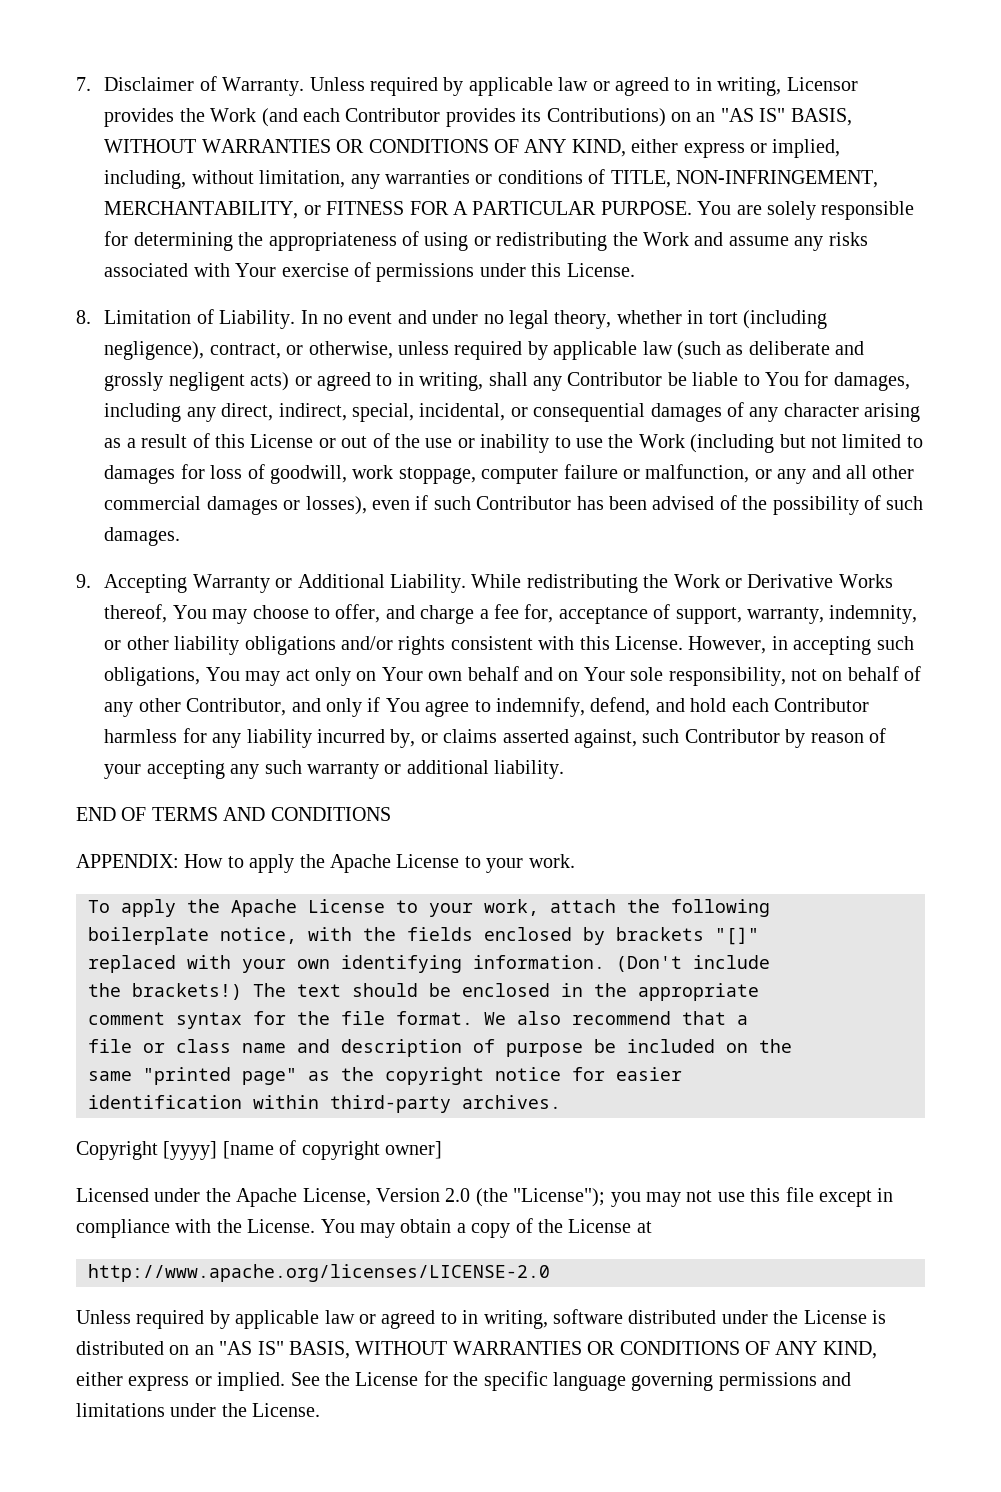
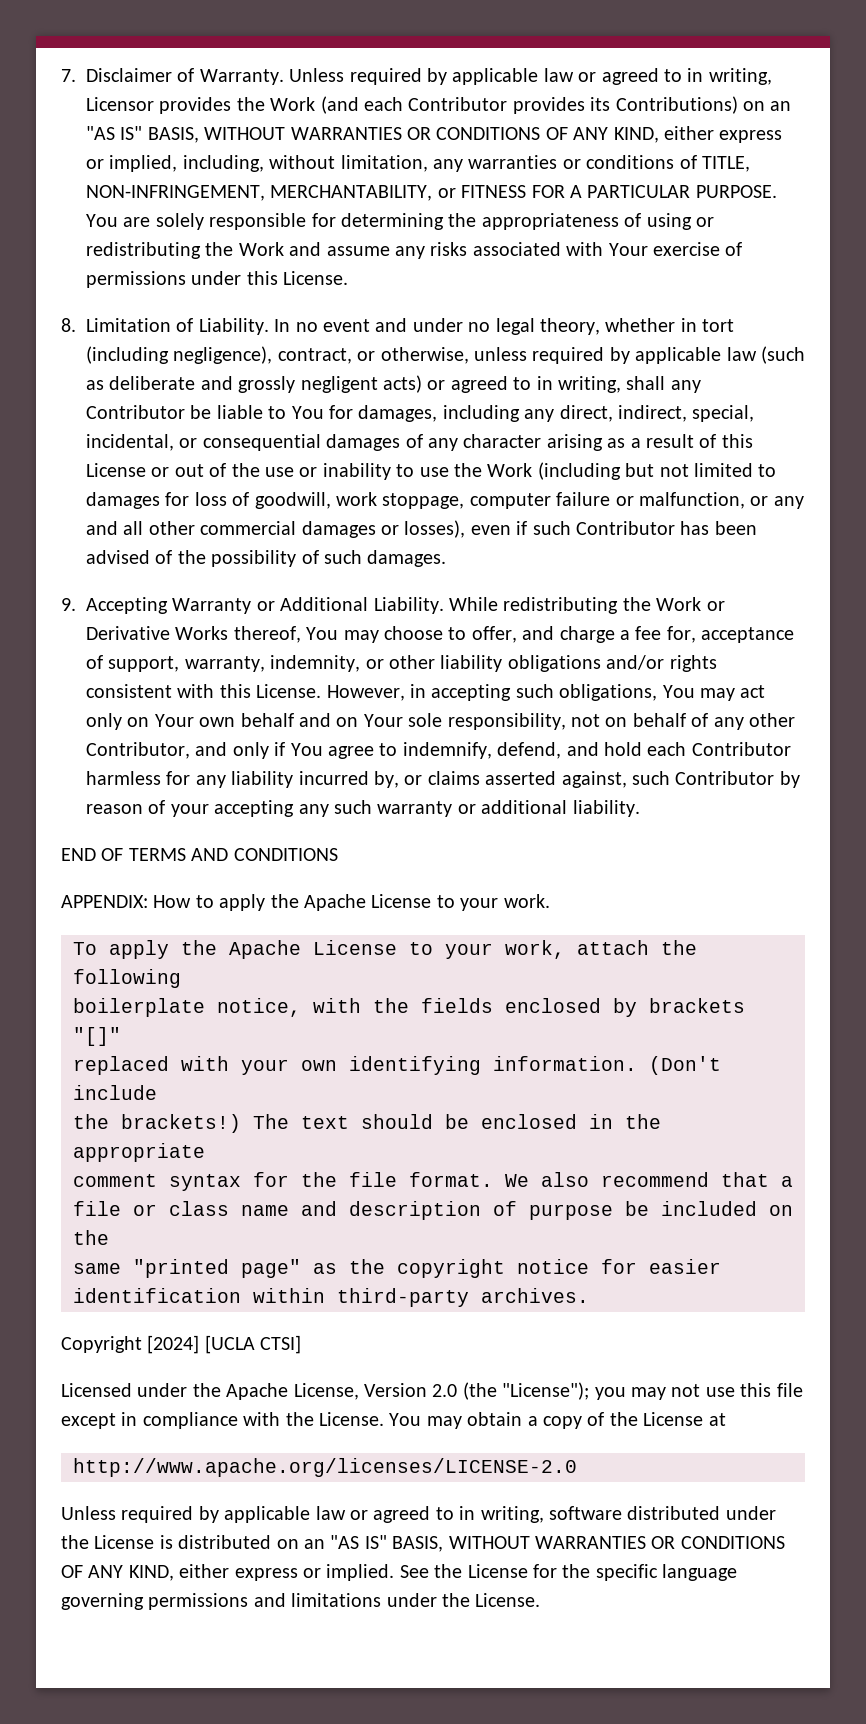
[163,1140,442,1160] [yyyy] [name of copyright owner] -> [147,1335,302,1354] [2024] [UCLA CTSI]

